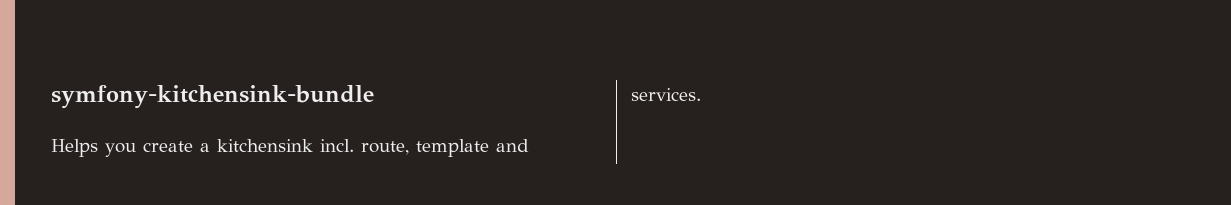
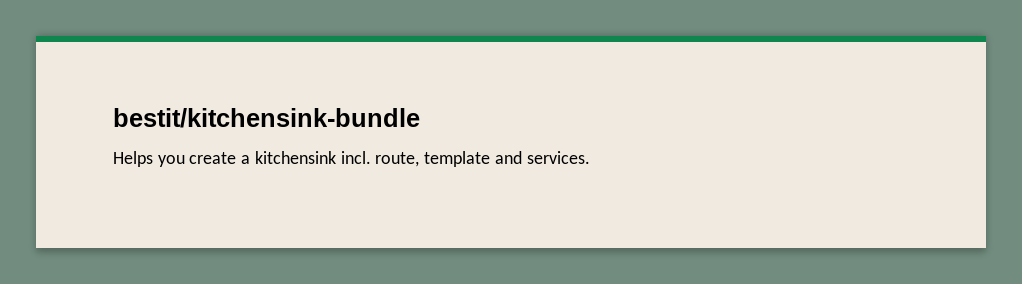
[51,85,374,109] symfony-kitchensink-bundle -> [113,108,420,128] bestit/kitchensink-bundle

